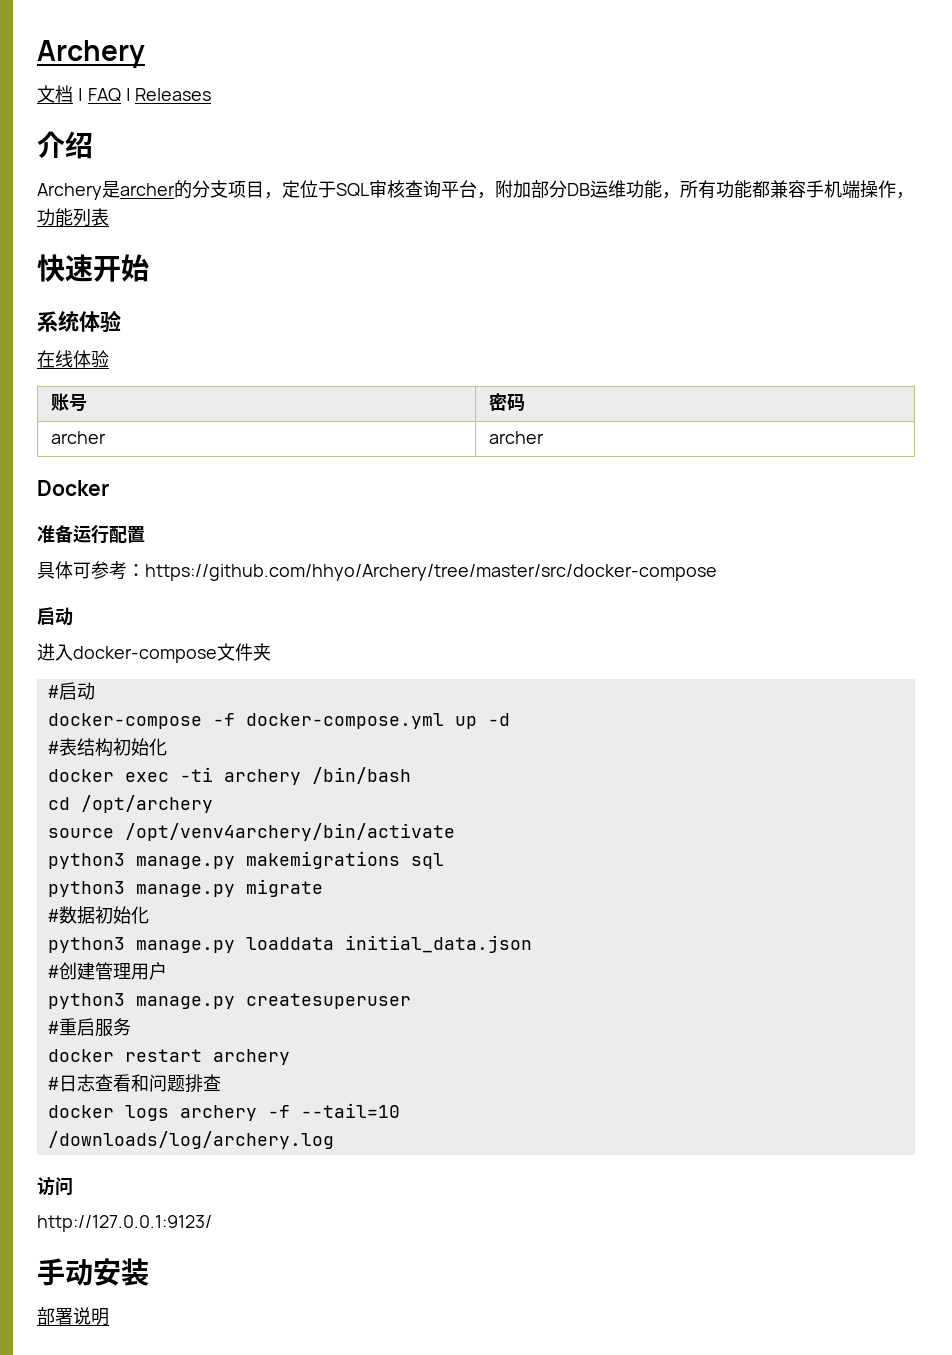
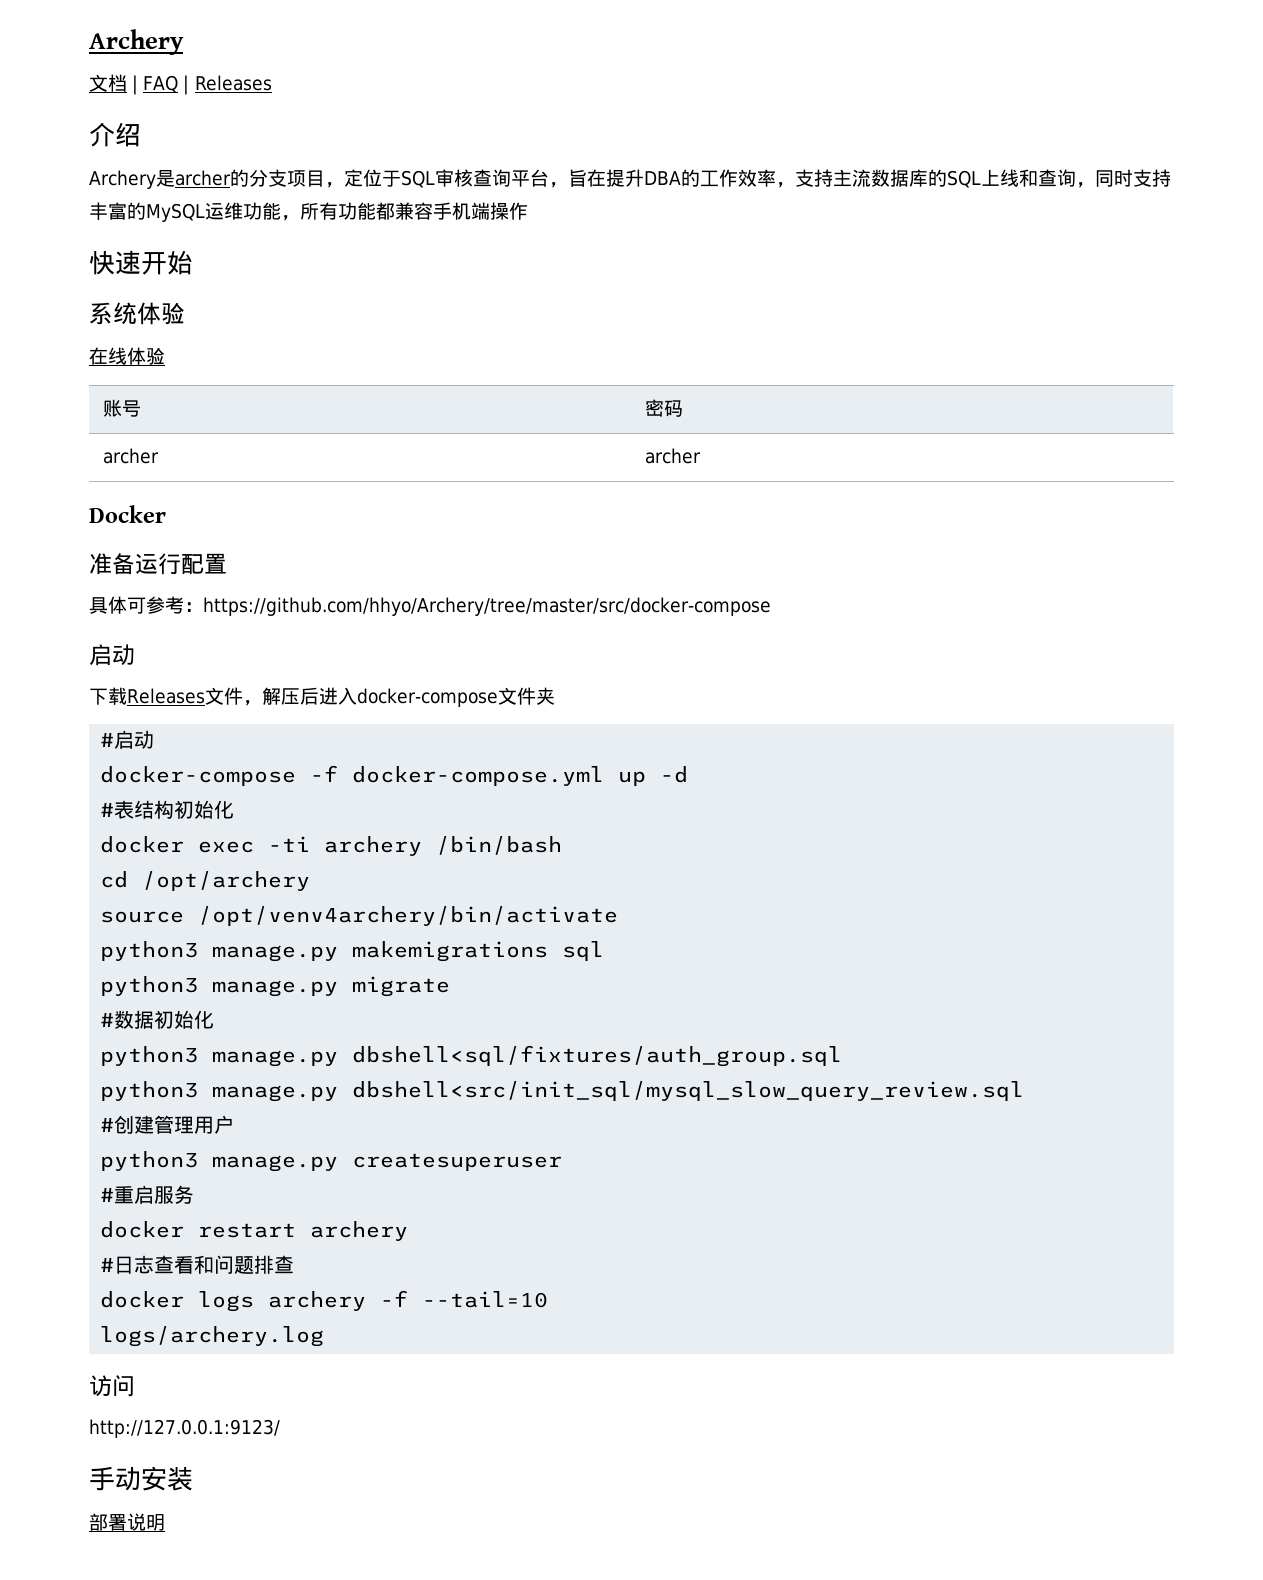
[495,180,590,198] 附加部分DB -> [568,169,1171,188] [89,202,205,222] 旨在提升DBA的工作效率，支持主流数据库的SQL上线和查询，同时支持丰富的MySQL
[896,192,914,199] [37,208,109,227] ，功能列表 -> (528, 211) none
(73, 616) none -> [89,687,319,706] 下载Releases文件，解压后
[245,935,532,953] loaddata initial_data.json -> [352,1045,843,1067] [100,1081,1025,1102] dbshell<sql/fixtures/auth_group.sql // python3 manage.py dbshell<src/init_sql/mysql_slow_query_review.sql
[47,1131,334,1149] /downloads/log/archery.log -> [100,1326,325,1347] logs/archery.log

